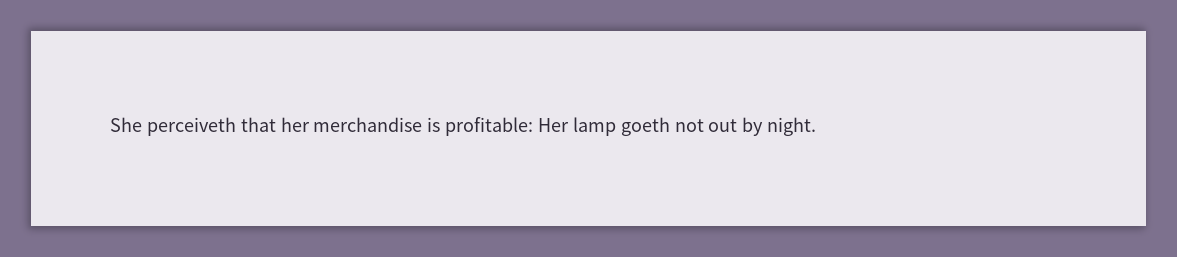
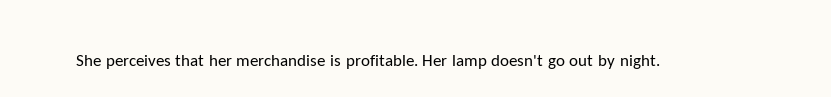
[146,117,236,136] perceiveth -> [105,55,171,69] perceives
[445,117,534,136] profitable: -> [345,55,418,69] profitable.
[620,117,704,136] goeth not -> [491,55,565,69] doesn't go

